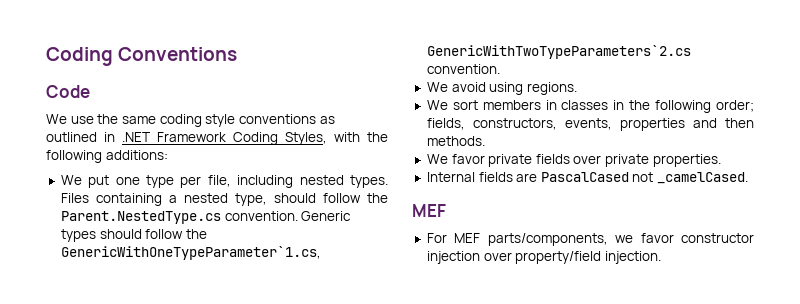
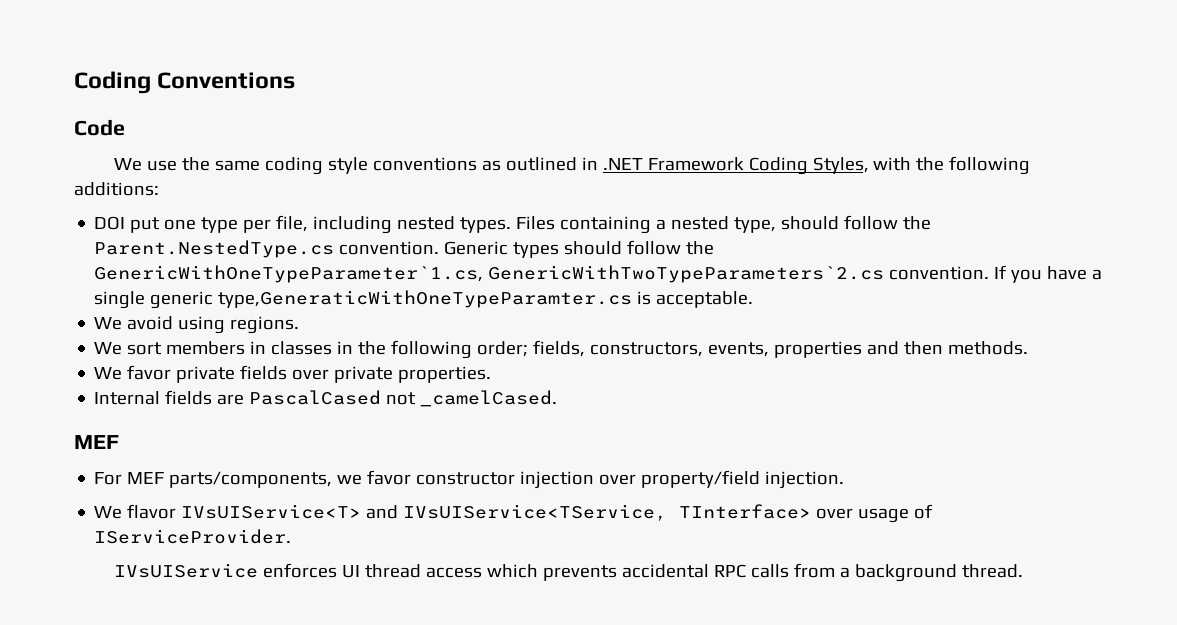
[60,175,82,185] We -> [94,216,126,230] DOI
(500, 69) none -> [994,265,1103,283] [94,290,754,309] If you have a single generic type,GeneraticWithOneTypeParamter.cs is acceptable.
(661, 257) none -> [94,504,934,523] [94,529,292,544] [113,563,1023,582] // We flavor IVsUIService<T> and IVsUIService<TService, TInterface> over usage of IServiceProvider. // IVsUIService enforces UI thread access which prevents accidental RPC calls from a background thread.

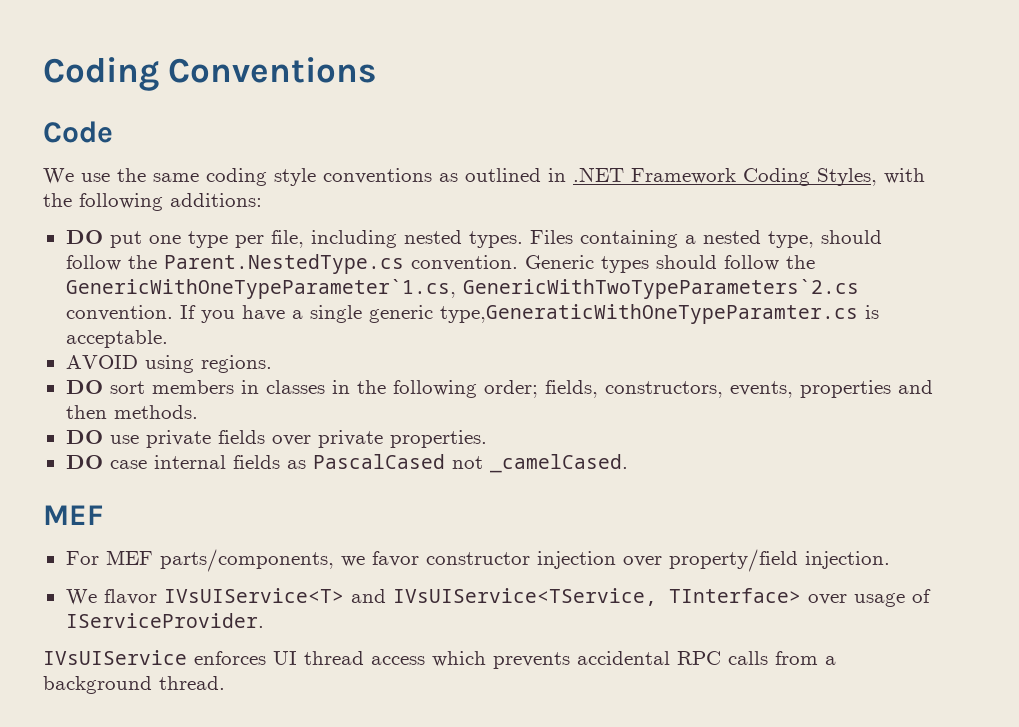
[94,216,126,230] DOI -> [65,230,103,244] DO
[94,316,174,330] We avoid -> [65,355,138,369] AVOID
[94,342,123,355] We -> [65,380,103,394] DO
[94,365,172,380] We favor -> [65,430,139,444] DO use
[94,390,245,405] Internal fields are -> [65,455,306,469] DO case internal fields as

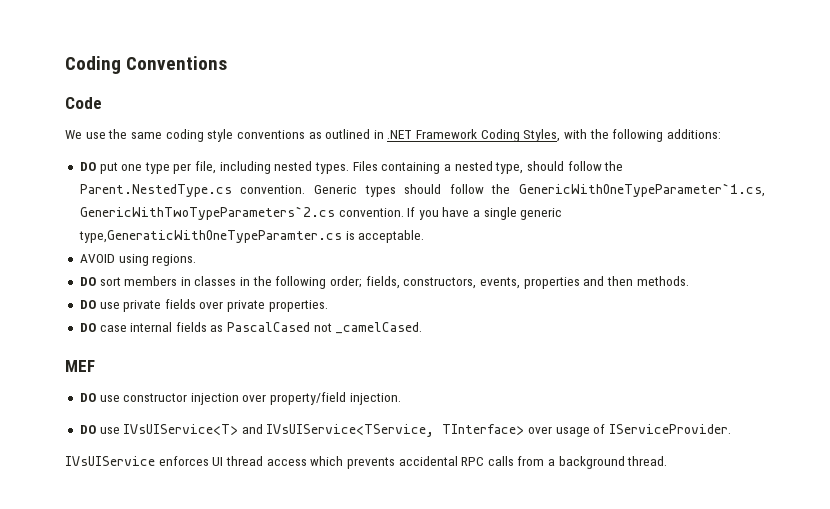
[65,549,419,572] For MEF parts/components, we favor -> [79,393,120,402] DO use
[65,589,157,605] We flavor -> [79,425,120,434] DO use

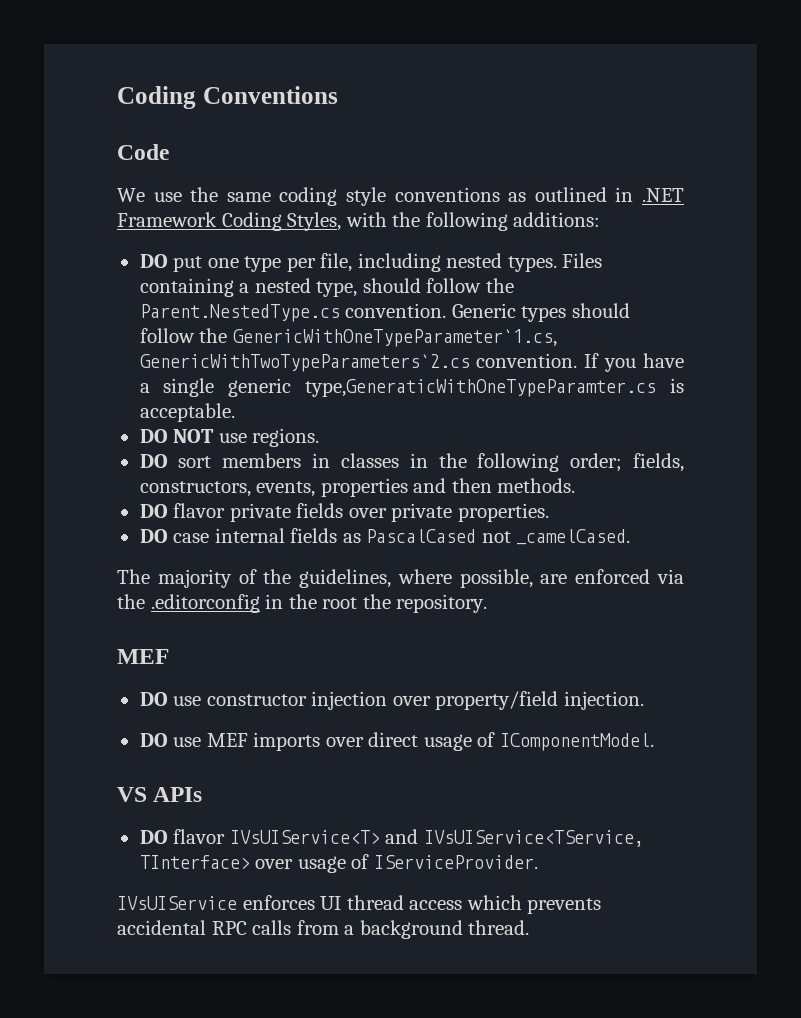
[79,254,149,266] AVOID using -> [139,429,247,443] DO NOT use
[99,302,120,309] use -> [173,503,226,518] flavor
(423, 328) none -> [117,569,684,588] [117,594,488,613] // The majority of the guidelines, where possible, are enforced via the .editorconfig in the root the repository.
(120, 430) none -> [206,732,654,751] [117,787,203,802] [139,829,226,844] MEF imports over direct usage of IComponentModel. // VS APIs // DO flavor

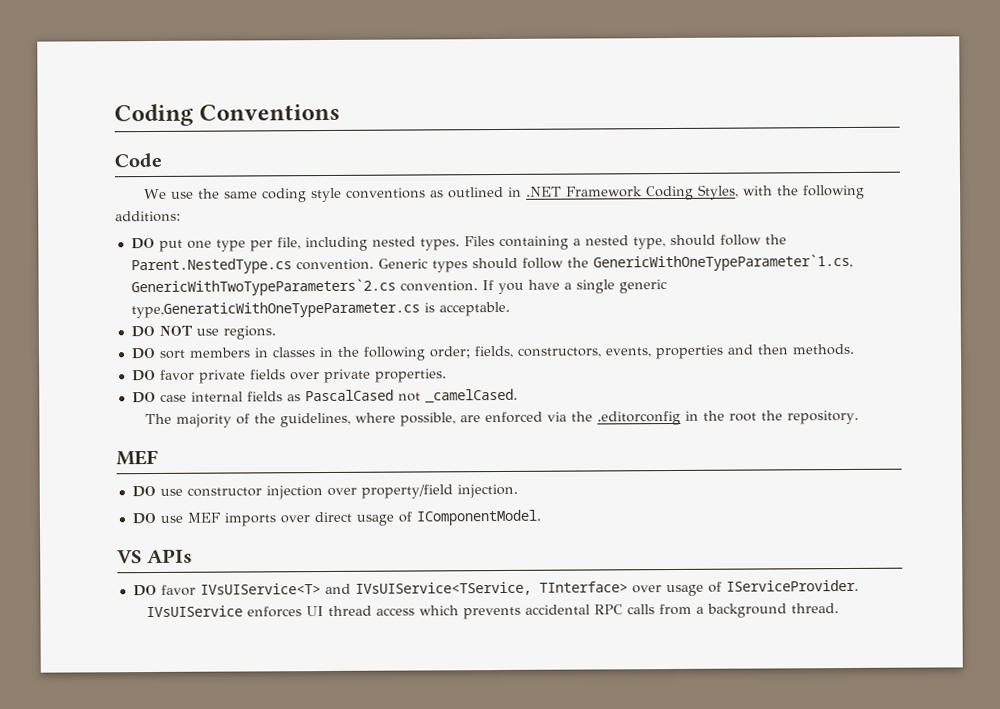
[305,379,657,397] type,GeneraticWithOneTypeParamter.cs -> [130,301,420,319] type,GeneraticWithOneTypeParameter.cs
[173,503,226,518] flavor -> [159,369,195,381] favor
[173,829,226,844] flavor -> [160,584,196,596] favor

